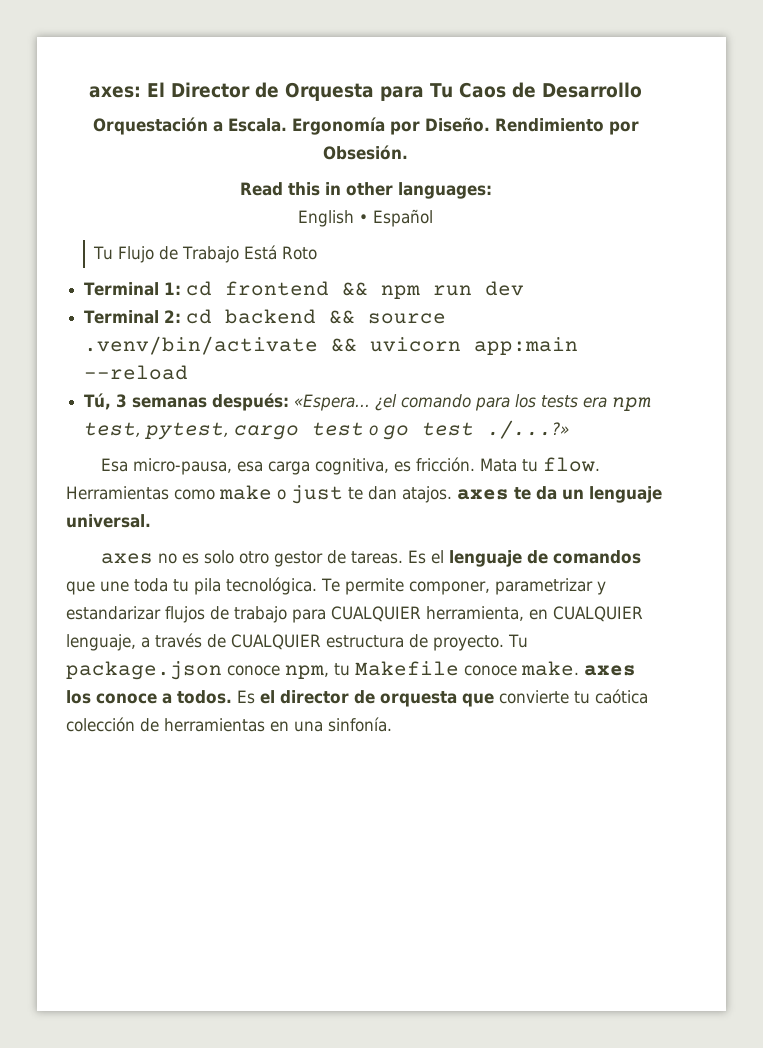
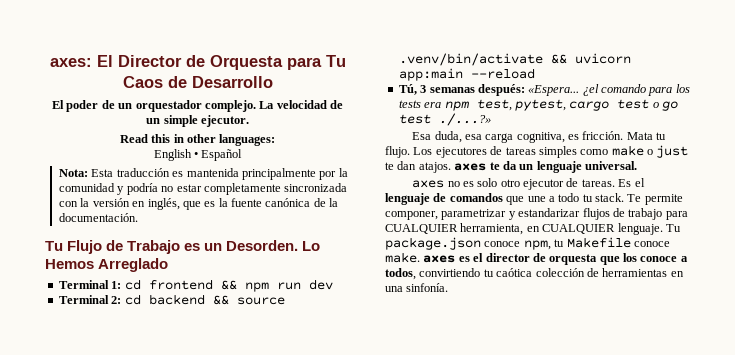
[92,117,639,135] [323,145,408,160] Orquestación a Escala. Ergonomía por Diseño. Rendimiento por Obsesión. -> [52,100,343,112] [146,115,249,127] El poder de un orquestador complejo. La velocidad de un simple ejecutor.
[93,245,318,263] Tu Flujo de Trabajo Está Roto -> [59,168,348,180] [59,183,348,195] [59,198,339,210] [59,213,139,222] [45,240,321,254] [45,258,169,272] Nota: Esta traducción es mantenida principalmente por la comunidad y podría no estar completamente sincronizada con la versión en inglés, que es la fuente canónica de la documentación. // Tu Flujo de Trabajo es un Desorden. Lo Hemos Arreglado
[132,458,232,475] micro-pausa, -> [434,131,462,143] duda,
[542,457,600,472] [66,486,169,500] flow. Herramientas -> [385,146,577,158] flujo. Los ejecutores de tareas simples
[273,551,323,567] gestor -> [522,179,564,190] ejecutor
[134,577,317,595] toda tu pila tecnológica. -> [548,193,624,202] a todo tu stack.
[66,633,504,651] lenguaje, a través de CUALQUIER estructura de proyecto. -> [617,223,663,235] lenguaje.
[66,690,255,704] los conoce a todos. Es -> [458,256,470,262] es
[499,690,569,704] convierte -> [623,253,688,262] [385,268,481,280] los conoce a todos, convirtiendo

